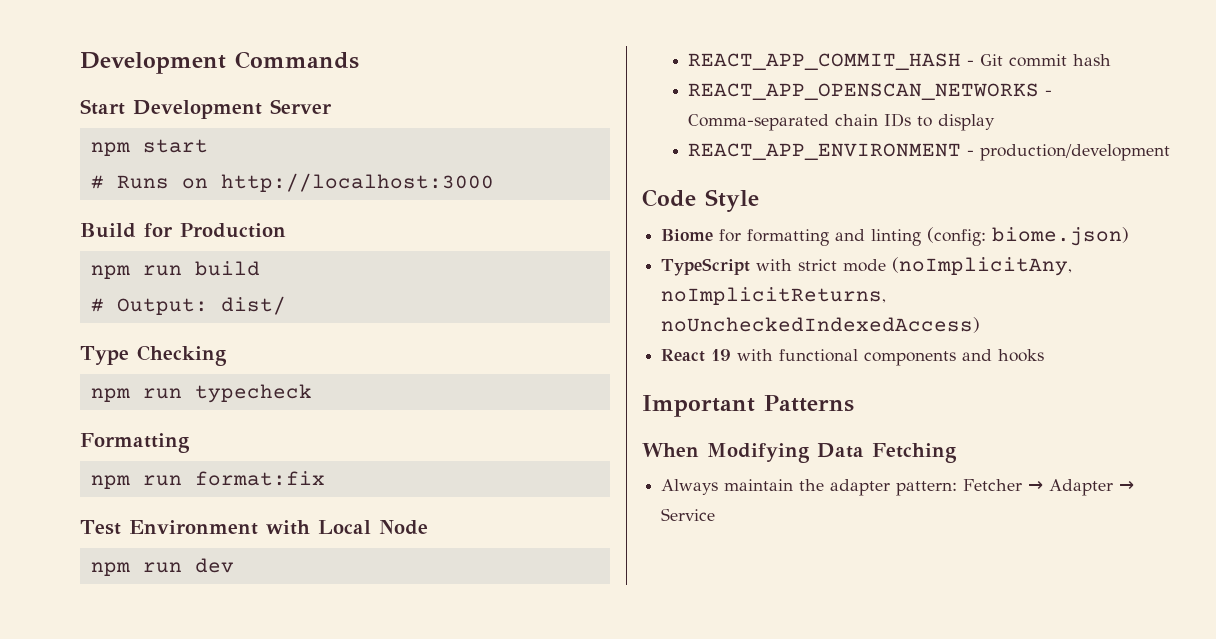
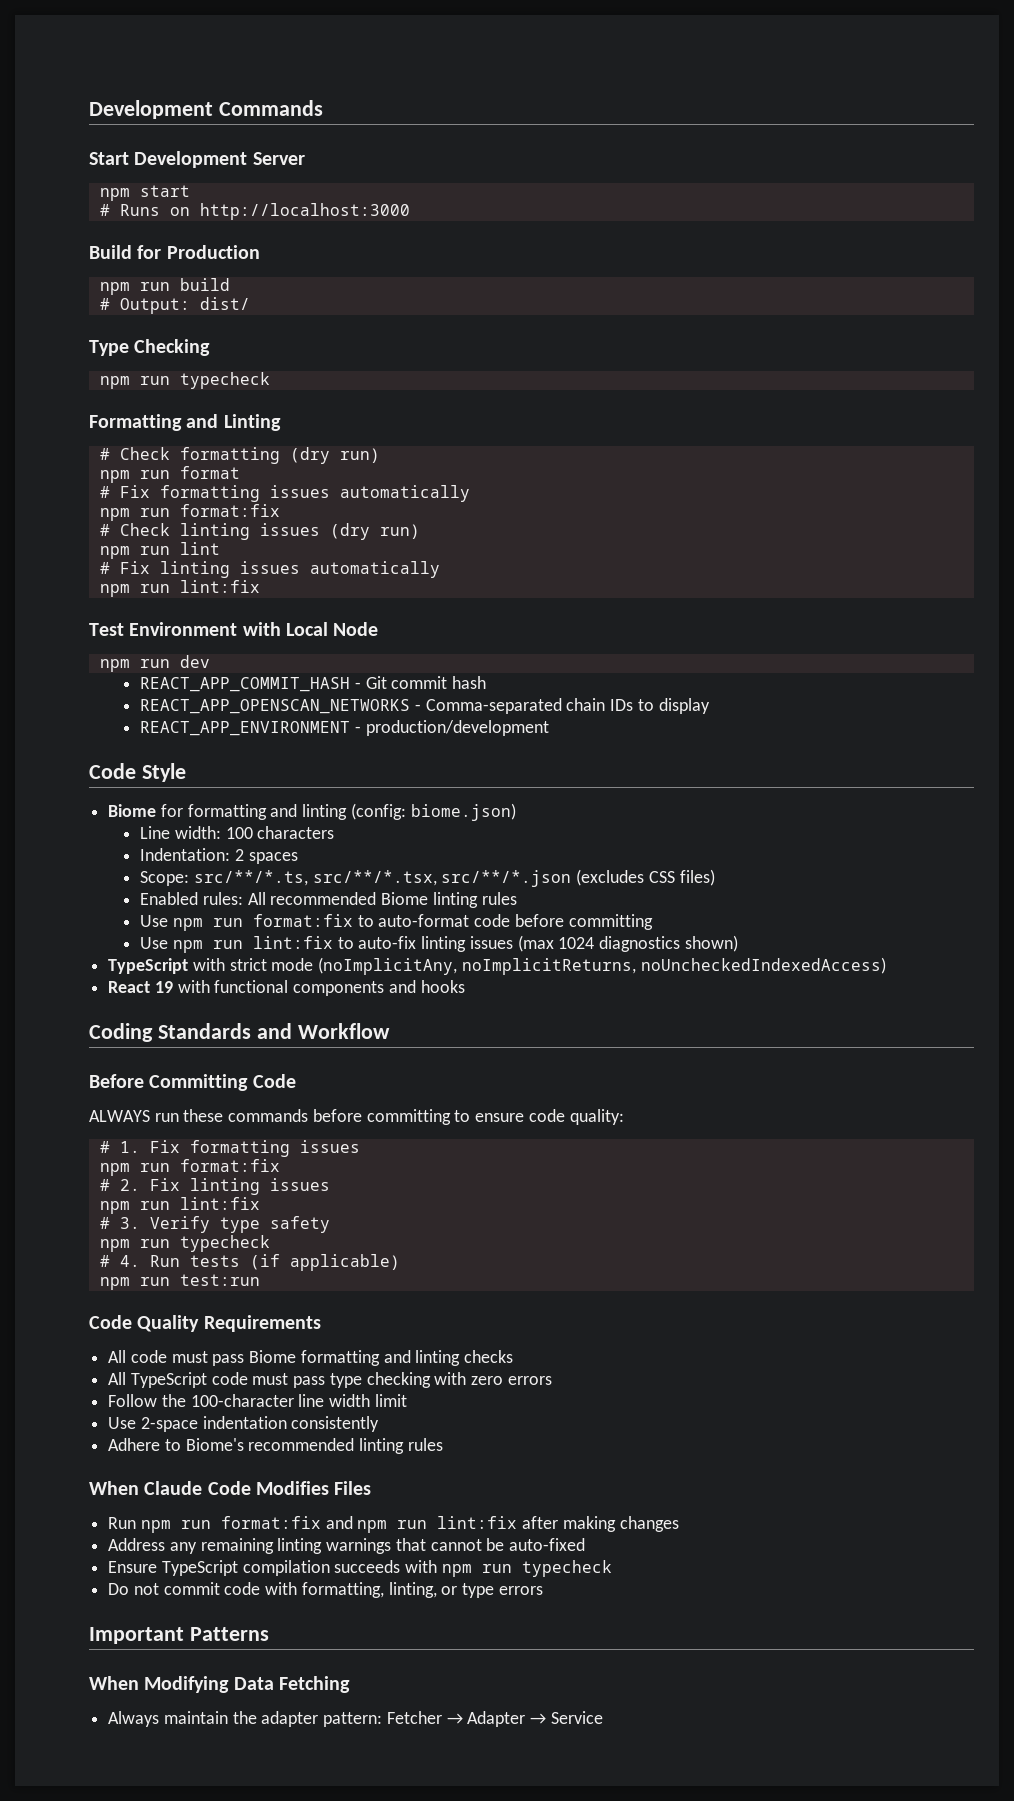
[90,471,325,489] // npm run format:fix -> [186,414,281,431] [99,447,380,464] [99,466,240,483] [99,485,470,502] [99,504,280,521] [99,523,420,540] [99,542,220,559] [99,561,440,578] [99,580,260,597] and Linting // # Check formatting (dry run) // npm run format // # Fix formatting issues automatically // npm run format:fix // # Check linting issues (dry run) // npm run lint // # Fix linting issues automatically // npm run lint:fix
(1130, 236) none -> [140,826,335,839] [140,848,298,864] [140,869,715,887] [140,892,517,908] [140,914,653,931] [140,935,738,953] // Line width: 100 characters // Indentation: 2 spaces // Scope: src/**/*.ts, src/**/*.tsx, src/**/*.json (excludes CSS files) // Enabled rules: All recommended Biome linting rules // Use npm run format:fix to auto-format code before committing // Use npm run lint:fix to auto-fix linting issues (max 1024 diagnostics shown)
(1045, 355) none -> [89,1023,390,1042] [89,1074,296,1091] [89,1109,624,1125] [99,1140,360,1157] [99,1159,280,1176] [99,1178,330,1195] [99,1197,260,1214] [99,1216,330,1233] [99,1235,270,1252] [99,1254,400,1271] [99,1274,260,1290] [89,1315,321,1332] [108,1350,514,1366] [108,1372,552,1388] [108,1394,407,1407] [108,1416,380,1432] [108,1438,443,1454] [89,1481,372,1495] [108,1516,679,1533] [108,1538,586,1554] [108,1560,612,1577] [108,1582,543,1598] // Coding Standards and Workflow // Before Committing Code // ALWAYS run these commands before committing to ensure code quality: // # 1. Fix formatting issues // npm run format:fix // # 2. Fix linting issues // npm run lint:fix // # 3. Verify type safety // npm run typecheck // # 4. Run tests (if applicable) // npm run test:run // Code Quality Requirements // All code must pass Biome formatting and linting checks // All TypeScript code must pass type checking with zero errors // Follow the 100-character line width limit // Use 2-space indentation consistently // Adhere to Biome's recommended linting rules // When Claude Code Modifies Files // Run npm run format:fix and npm run lint:fix after making changes // Address any remaining linting warnings that cannot be auto-fixed // Ensure TypeScript compilation succeeds with npm run typecheck // Do not commit code with formatting, linting, or type errors

